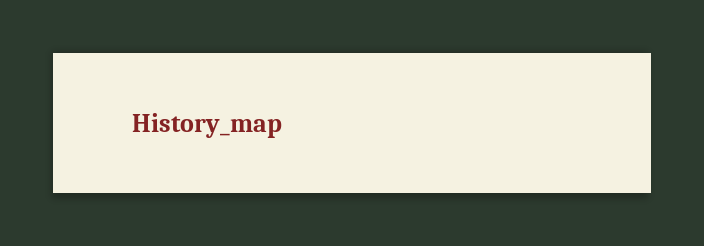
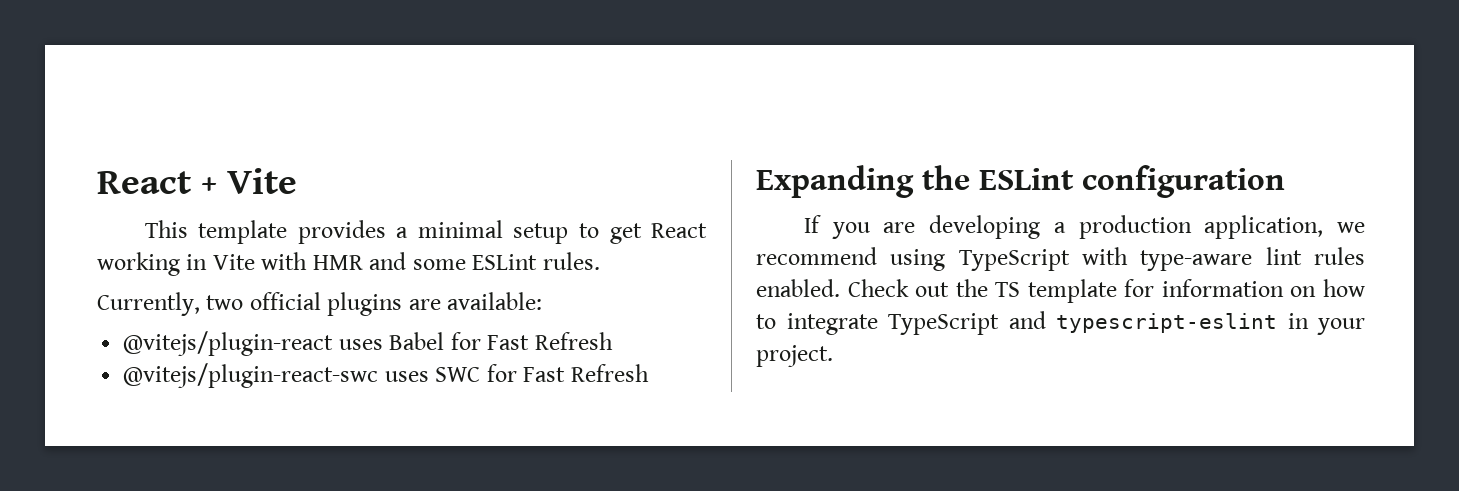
[132,113,282,138] History_map -> [97,168,298,194] [144,220,707,244] [97,252,600,276] [97,292,543,316] [123,331,613,356] [123,363,649,388] [756,165,1285,198] [803,215,1365,239] [756,247,1365,271] [756,279,1365,303] [756,311,1365,335] [756,345,833,367] React + Vite // This template provides a minimal setup to get React working in Vite with HMR and some ESLint rules. // Currently, two official plugins are available: // @vitejs/plugin-react uses Babel for Fast Refresh // @vitejs/plugin-react-swc uses SWC for Fast Refresh // Expanding the ESLint configuration // If you are developing a production application, we recommend using TypeScript with type-aware lint rules enabled. Check out the TS template for information on how to integrate TypeScript and typescript-eslint in your project.

